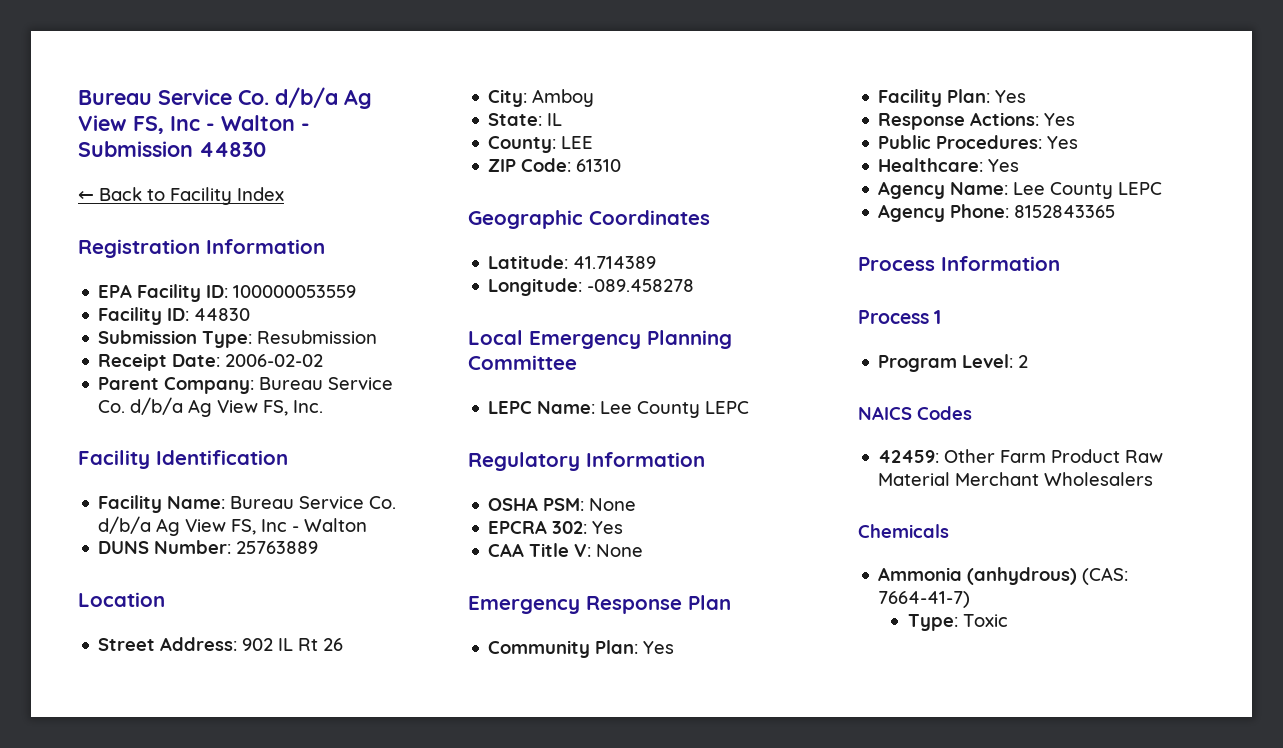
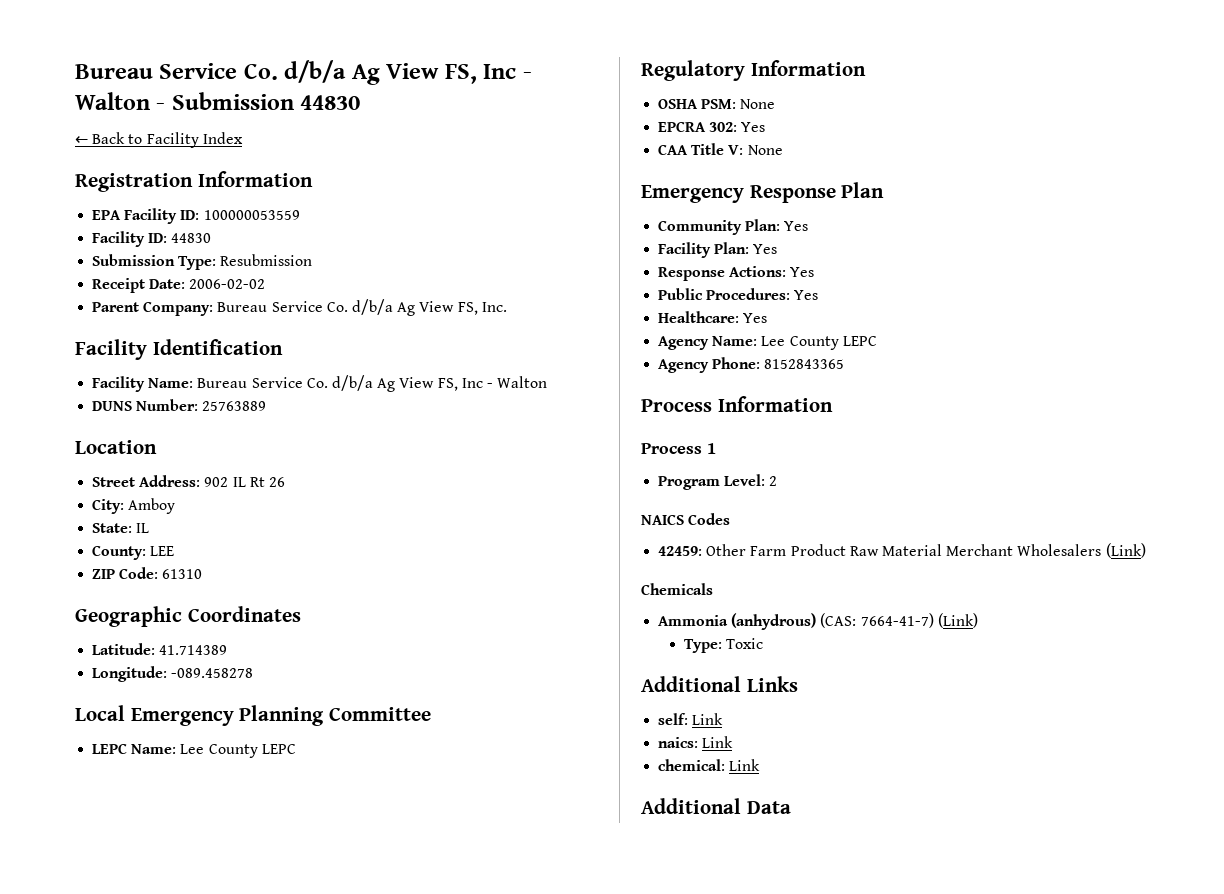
(1154, 479) none -> [1105,543,1146,558] (Link)
(971, 599) none -> [937,613,978,628] (Link)
(1008, 620) none -> [641,676,798,692] [658,713,724,725] [658,736,734,748] [658,759,761,771] [641,798,791,814] // Additional Links // self: Link // naics: Link // chemical: Link // Additional Data

